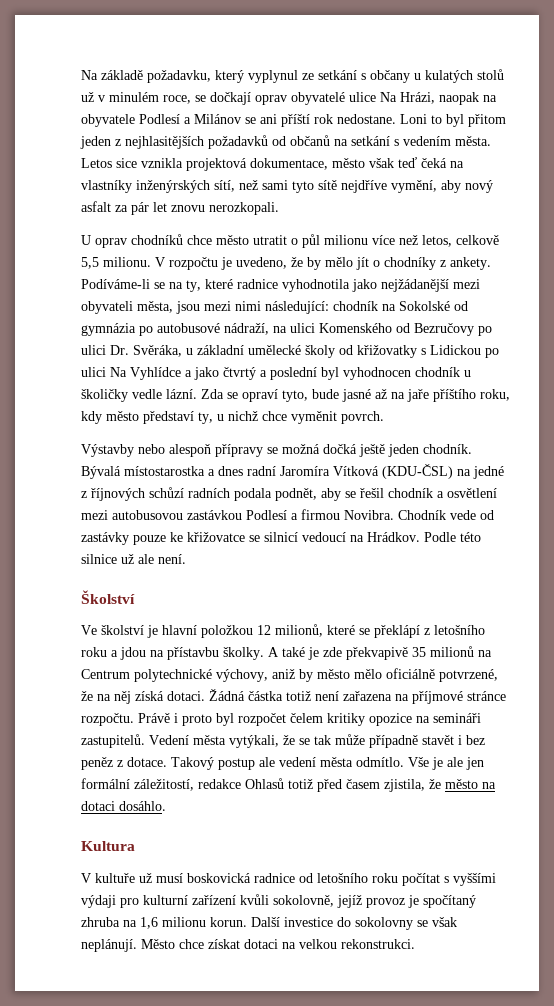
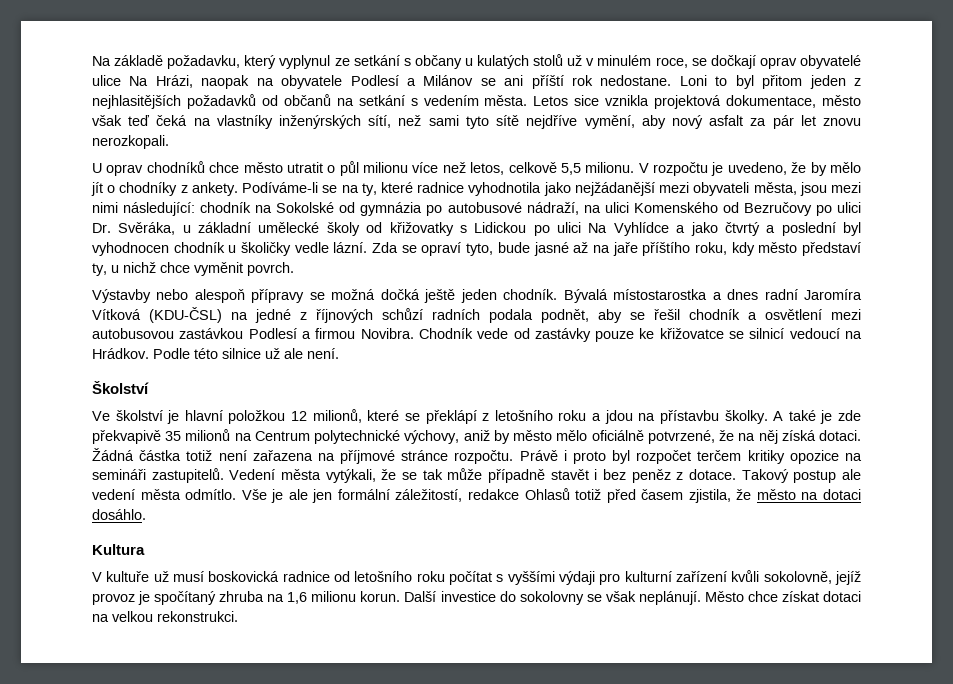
[290,713,323,723] čelem -> [697,450,742,461] terčem

